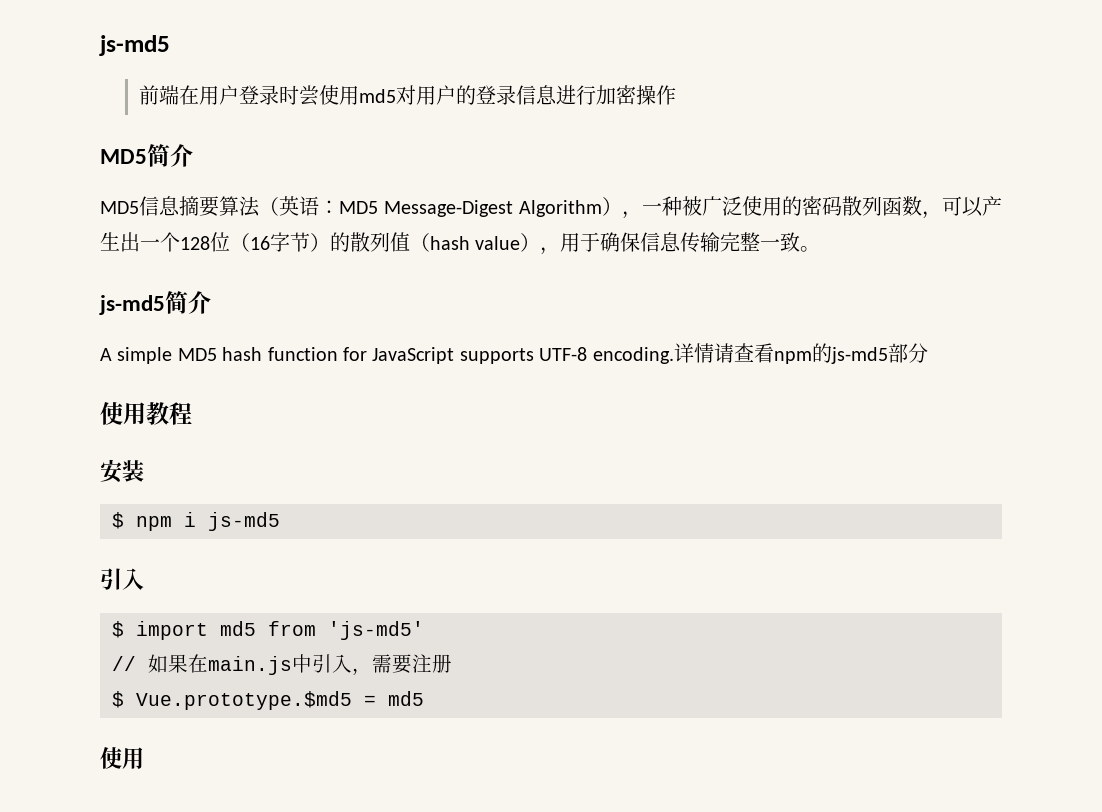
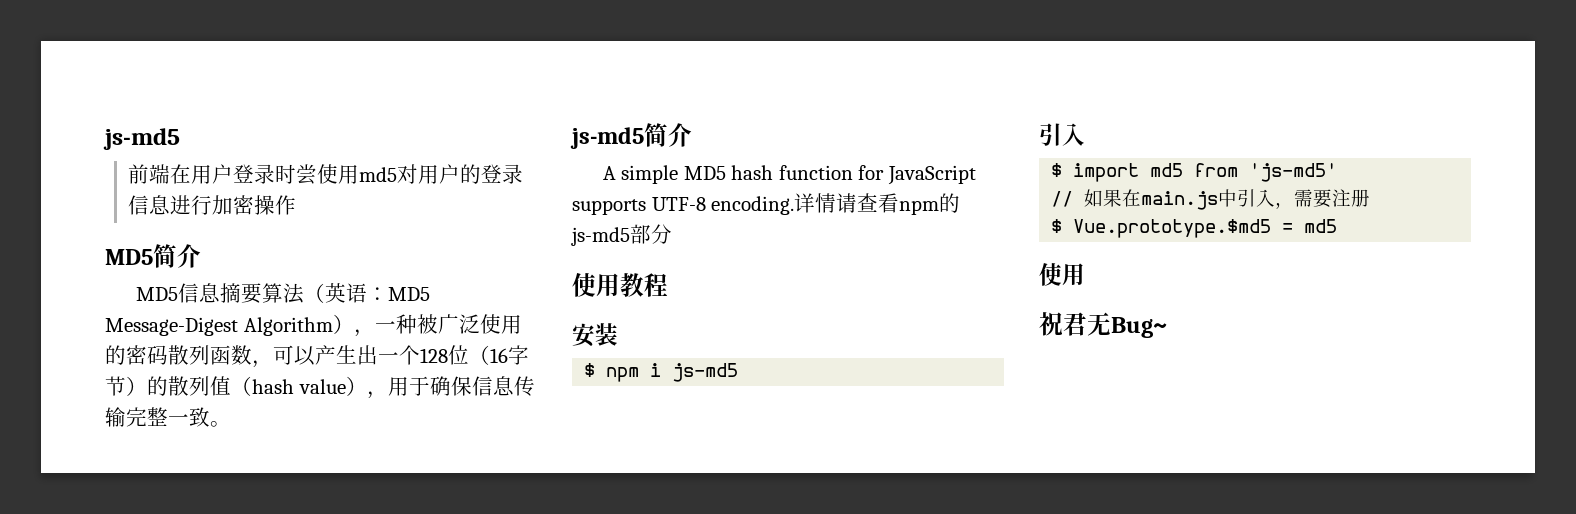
(144, 758) none -> [1039,312,1167,338] // 祝君无Bug~

